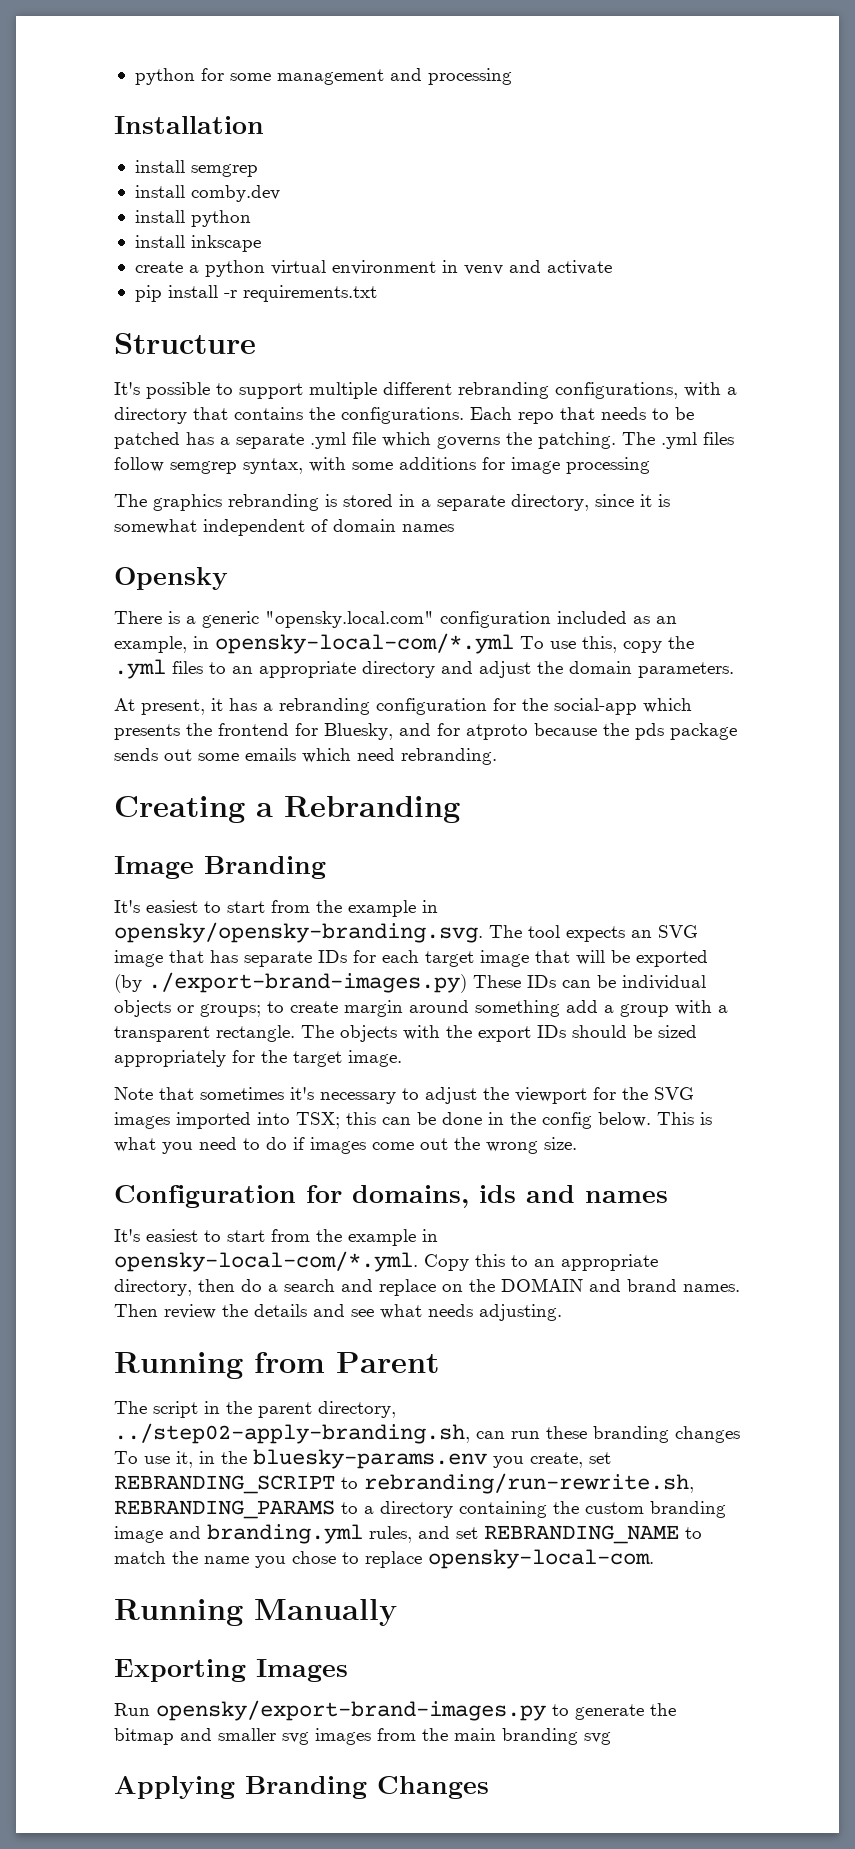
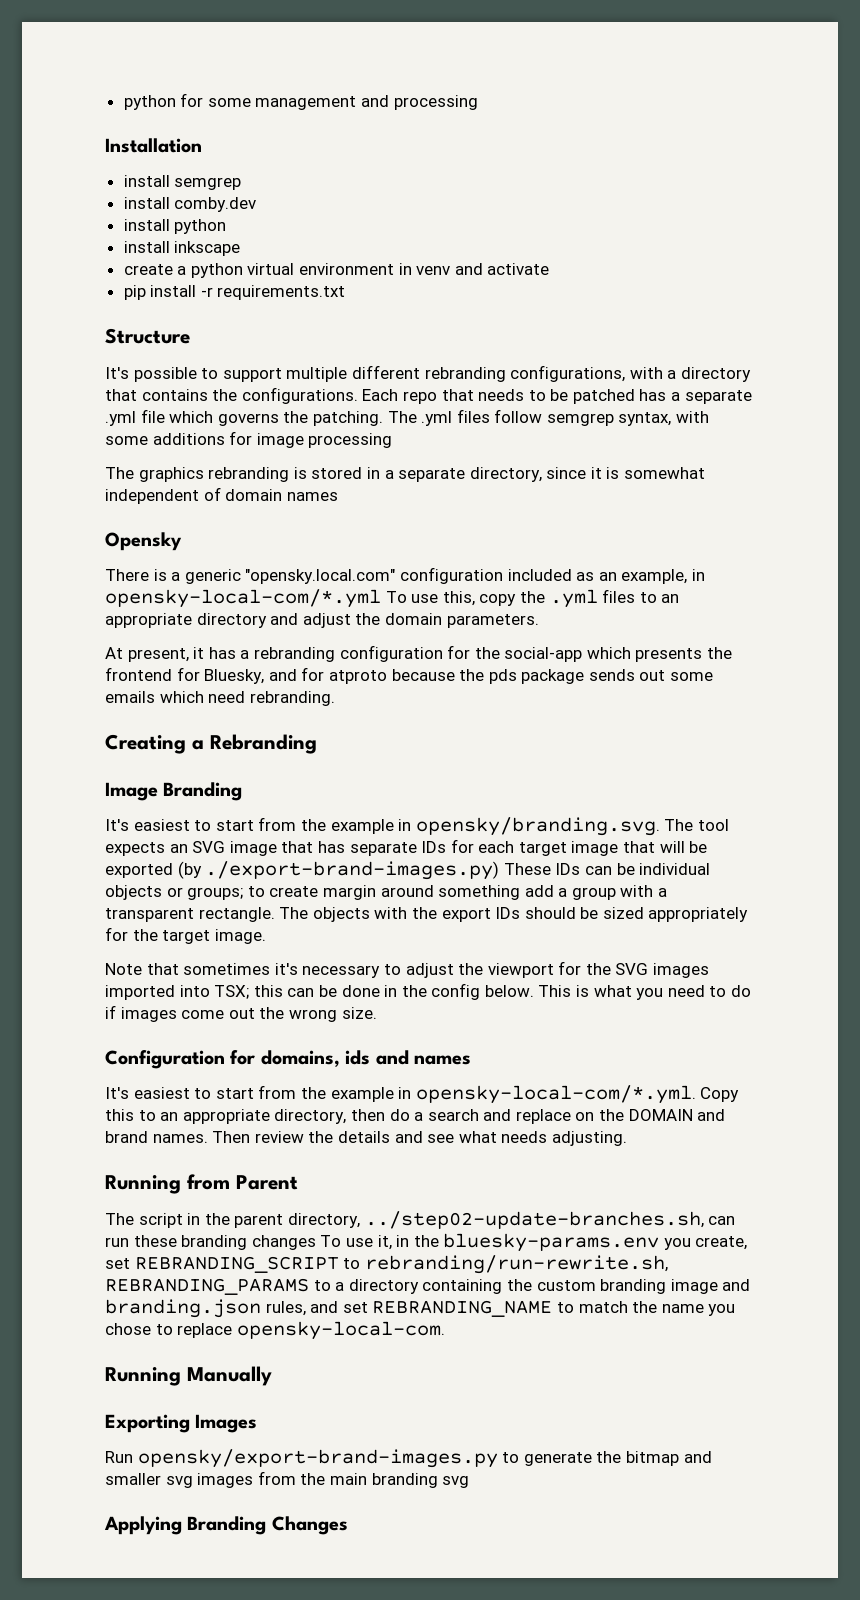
[114,922,483,943] opensky/opensky-branding.svg. -> [415,817,660,836] opensky/branding.svg.
[114,1423,470,1444] ../step02-apply-branding.sh, -> [364,1211,704,1229] ../step02-update-branches.sh,
[207,1524,363,1544] branding.yml -> [105,1299,261,1318] branding.json

